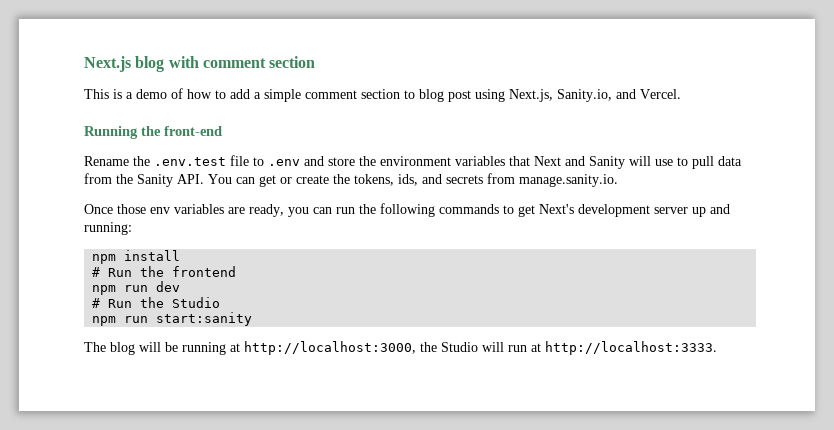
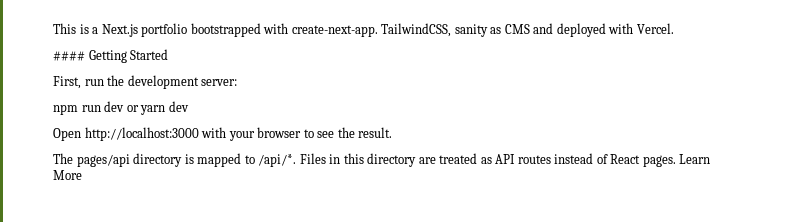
[84,56,316,72] [84,88,681,102] [84,126,222,139] [84,155,742,169] [84,173,618,187] [84,203,730,217] [84,222,132,235] [92,250,181,264] [92,266,237,277] [92,281,181,295] [92,297,221,308] [92,312,253,326] [84,341,717,355] Next.js blog with comment section // This is a demo of how to add a simple comment section to blog post using Next.js, Sanity.io, and Vercel. // Running the front-end // Rename the .env.test file to .env and store the environment variables that Next and Sanity will use to pull data from the Sanity API. You can get or create the tokens, ids, and secrets from manage.sanity.io. // Once those env variables are ready, you can run the following commands to get Next's development server up and running: // npm install // # Run the frontend // npm run dev // # Run the Studio // npm run start:sanity // The blog will be running at http://localhost:3000, the Studio will run at http://localhost:3333. -> [53,23,674,37] [53,49,169,63] [53,75,238,89] [53,101,189,115] [53,127,393,141] [53,153,711,167] [53,170,82,180] This is a Next.js portfolio bootstrapped with create-next-app. TailwindCSS, sanity as CMS and deployed with Vercel. // #### Getting Started // First, run the development server: // npm run dev or yarn dev // Open http://localhost:3000 with your browser to see the result. // The pages/api directory is mapped to /api/*. Files in this directory are treated as API routes instead of React pages. Learn More

